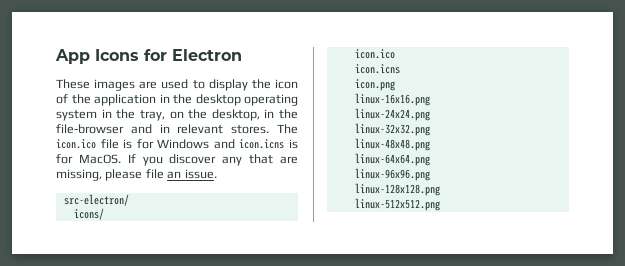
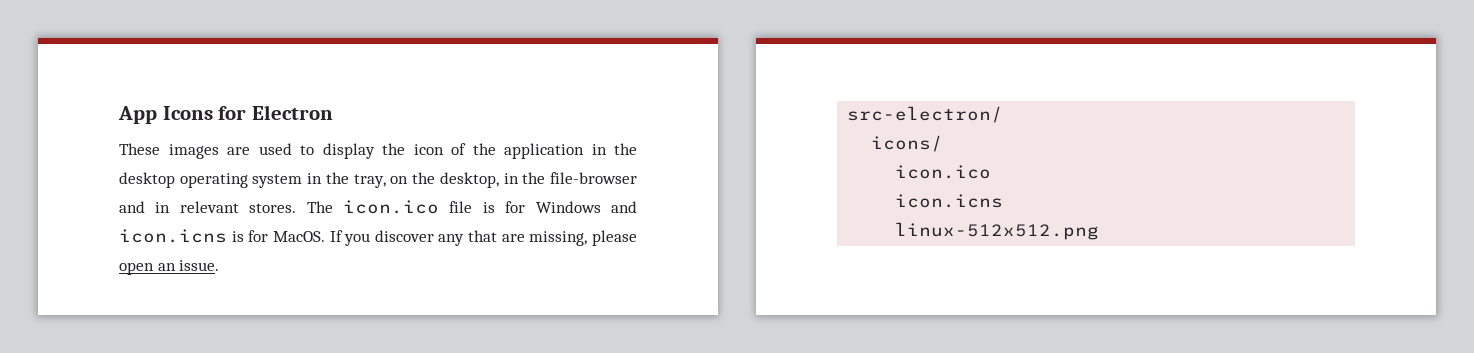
[145,169,164,179] file -> [119,262,154,275] open
[354,79,395,91] [354,93,430,106] [354,108,430,121] [354,123,430,136] [354,138,430,151] [354,153,430,166] [354,168,430,181] [354,183,440,196] // icon.png // linux-16x16.png // linux-24x24.png // linux-32x32.png // linux-48x48.png // linux-64x64.png // linux-96x96.png // linux-128x128.png -> (1004, 201) none

